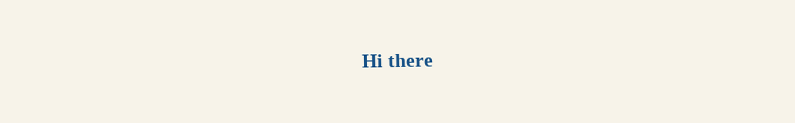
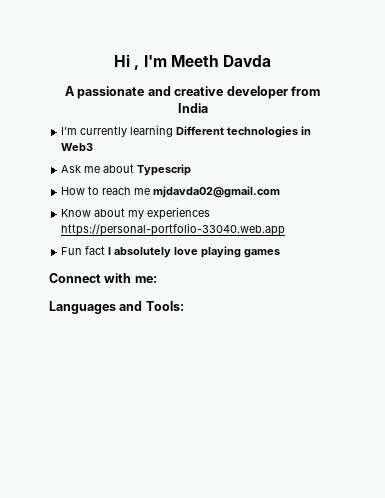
[386,53,434,68] there -> [134,55,271,70] [65,86,320,99] [177,103,208,113] [61,125,312,138] [61,143,94,151] [61,164,192,176] [61,186,281,198] [61,207,211,220] [61,223,286,236] [61,246,281,258] [49,273,157,283] [49,301,184,314] , I'm Meeth Davda // A passionate and creative developer from India // I’m currently learning Different technologies in Web3 // Ask me about Typescrip // How to reach me mjdavda02@gmail.com // Know about my experiences https://personal-portfolio-33040.web.app // Fun fact I absolutely love playing games // Connect with me: // Languages and Tools:

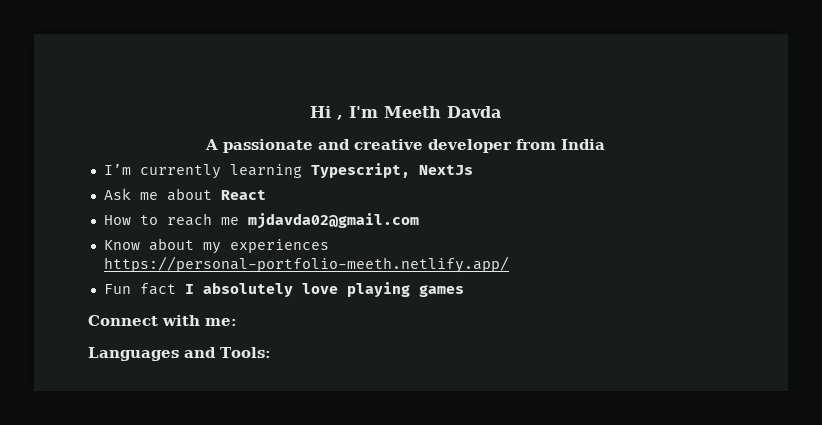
[176,126,312,138] [61,143,94,151] Different technologies in Web3 -> [310,163,473,178] Typescript, NextJs
[137,164,192,176] Typescrip -> [220,190,266,200] React
[61,223,286,236] https://personal-portfolio-33040.web.app -> [103,256,509,273] https://personal-portfolio-meeth.netlify.app/

